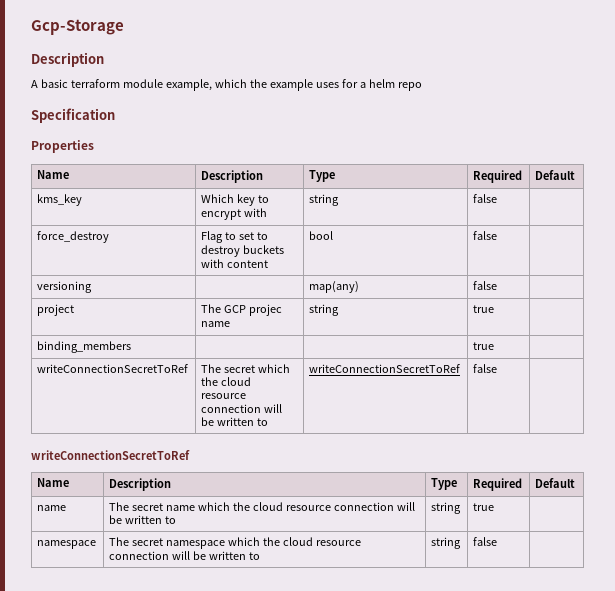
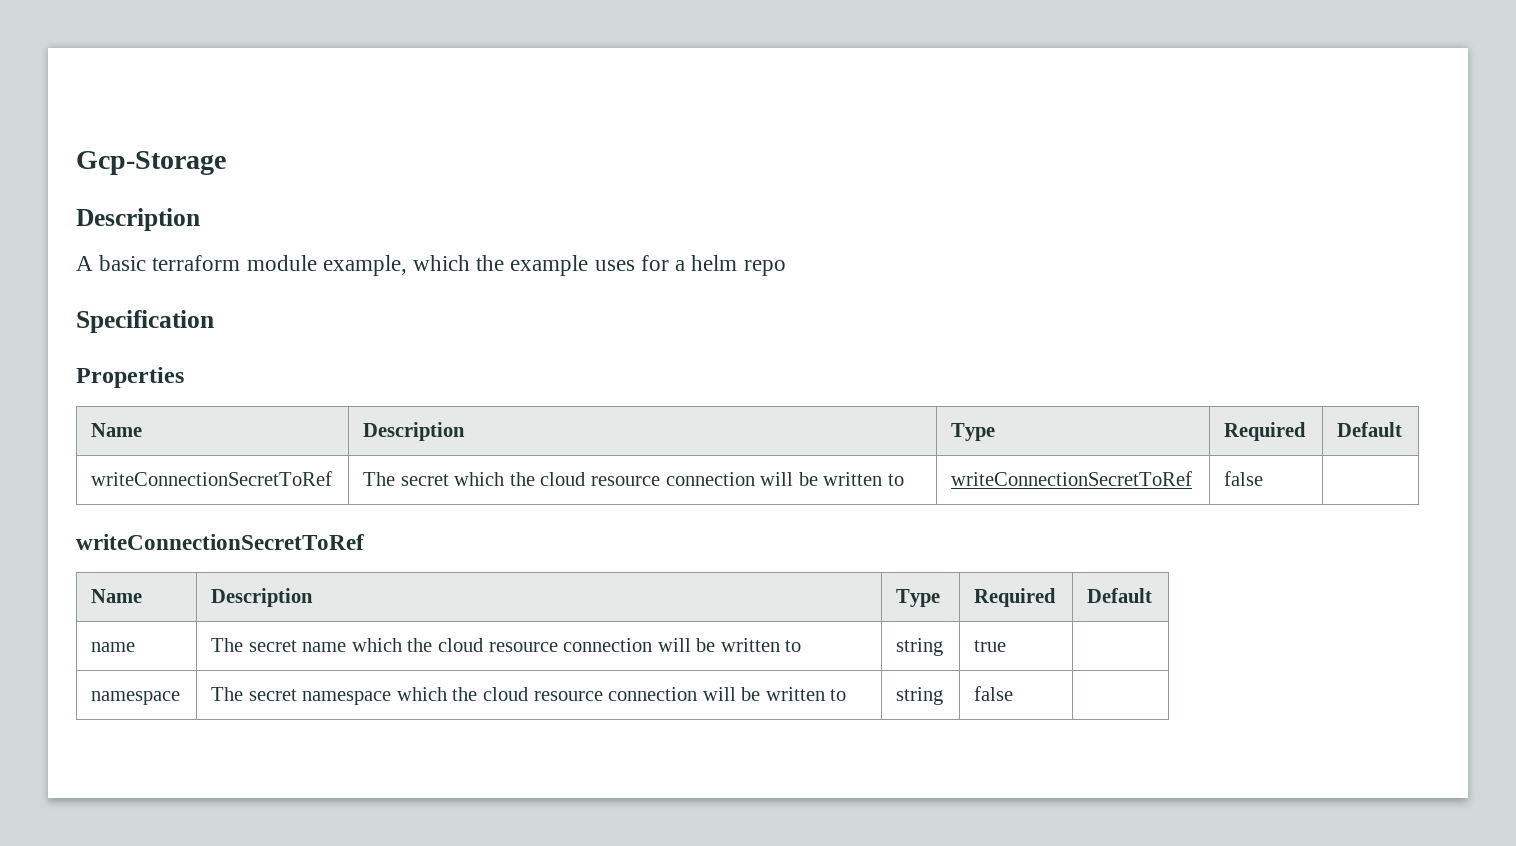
[37,194,83,206] [201,194,270,206] [201,208,268,220] [309,194,340,206] [473,194,498,203] [37,231,110,243] [201,231,269,243] [201,245,285,257] [201,259,269,268] [309,231,334,240] [473,231,498,240] [37,281,93,293] [309,281,360,293] [473,281,498,290] [37,304,75,316] [201,304,283,316] [201,321,231,327] [309,304,340,316] [473,305,495,313] [37,341,132,353] [473,342,495,350] // kms_key | Which key to encrypt with | string | false | // force_destroy | Flag to set to destroy buckets with content | bool | false | // versioning | | map(any) | false | // project | The GCP projec name | string | true | // binding_members | | | true | -> (1403, 429) none

